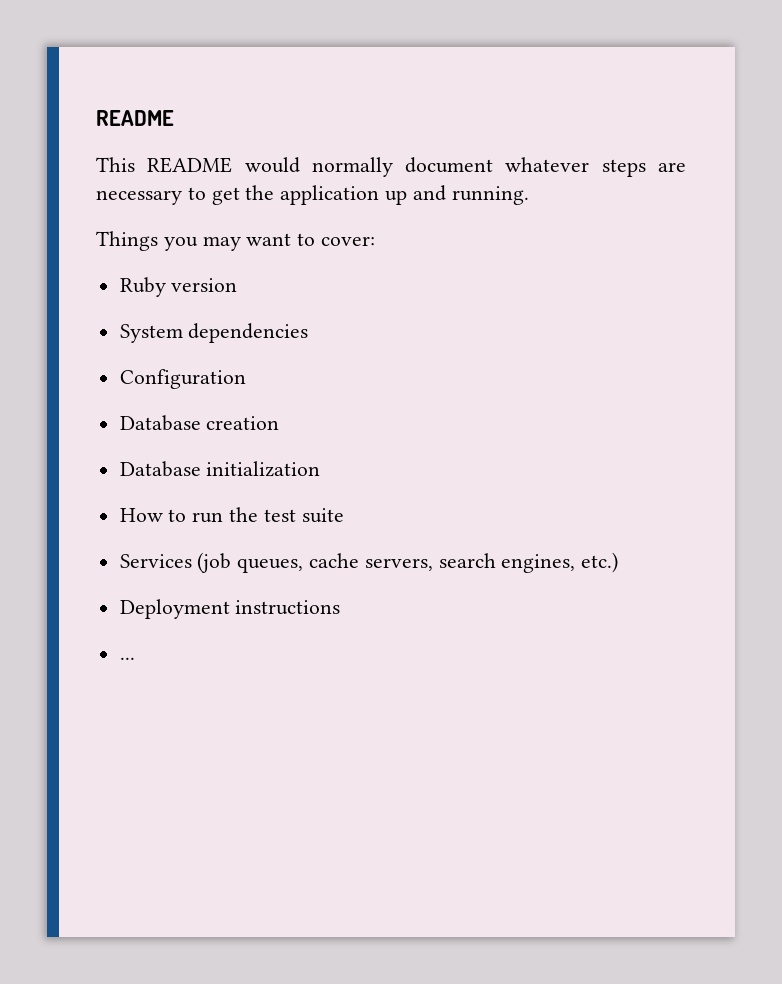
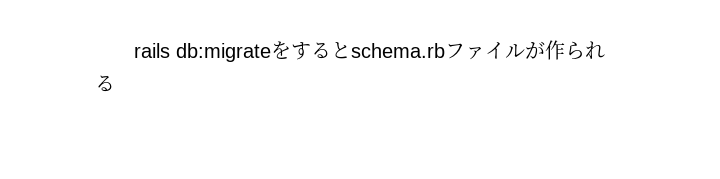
[96,110,174,126] [96,157,686,177] [96,185,529,205] [96,231,376,251] [119,277,238,297] [119,323,309,343] [119,369,246,389] [119,415,280,431] [119,461,321,477] [119,507,344,523] [119,552,619,573] [119,599,341,619] [119,657,135,660] README // This README would normally document whatever steps are necessary to get the application up and running. // Things you may want to cover: // Ruby version // System dependencies // Configuration // Database creation // Database initialization // How to run the test suite // Services (job queues, cache servers, search engines, etc.) // Deployment instructions // ... -> [134,40,606,62] [95,75,115,92] rails db:migrateをするとschema.rbファイルが作られる

